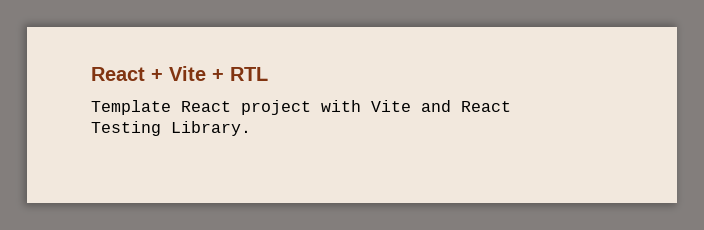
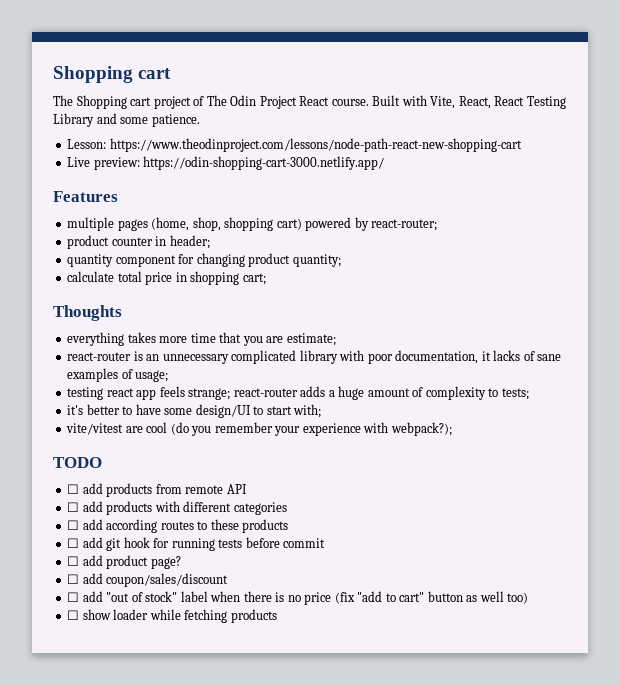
[91,66,268,81] [91,100,511,115] [91,121,251,136] React + Vite + RTL // Template React project with Vite and React Testing Library. -> [53,66,172,83] [53,95,566,109] [53,113,200,127] [67,138,522,152] [67,156,385,170] [53,191,118,202] [67,217,438,231] [67,235,210,249] [67,253,341,267] [67,271,266,285] [53,305,122,321] [67,332,336,346] [67,350,562,364] [67,368,169,382] [67,386,529,400] [67,404,322,418] [66,422,452,436] [53,457,102,468] [67,483,247,497] [67,501,287,515] [67,519,289,533] [67,537,326,551] [67,555,181,569] [67,573,229,587] [67,591,529,605] [67,609,277,623] Shopping cart // The Shopping cart project of The Odin Project React course. Built with Vite, React, React Testing Library and some patience. // Lesson: https://www.theodinproject.com/lessons/node-path-react-new-shopping-cart // Live preview: https://odin-shopping-cart-3000.netlify.app/ // Features // multiple pages (home, shop, shopping cart) powered by react-router; // product counter in header; // quantity component for changing product quantity; // calculate total price in shopping cart; // Thoughts // everything takes more time that you are estimate; // react-router is an unnecessary complicated library with poor documentation, it lacks of sane examples of usage; // testing react app feels strange; react-router adds a huge amount of complexity to tests; // it's better to have some design/UI to start with; // vite/vitest are cool (do you remember your experience with webpack?); // TODO // ☐ add products from remote API // ☐ add products with different categories // ☐ add according routes to these products // ☐ add git hook for running tests before commit // ☐ add product page? // ☐ add coupon/sales/discount // ☐ add "out of stock" label when there is no price (fix "add to cart" button as well too) // ☐ show loader while fetching products

